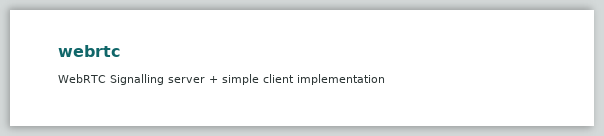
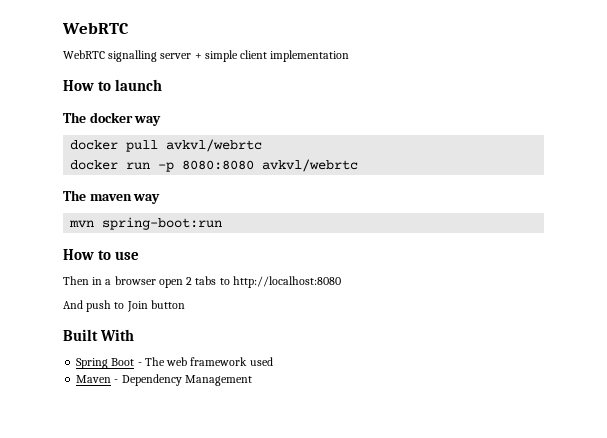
[58,45,120,57] [58,74,164,85] webrtc // WebRTC Signalling -> [62,22,129,34] [63,50,158,62] WebRTC // WebRTC signalling
(385, 79) none -> [63,79,163,91] [63,112,162,126] [70,139,263,152] [70,159,359,172] [63,190,161,204] [69,217,223,230] [63,249,140,260] [63,276,341,288] [63,300,185,312] [63,329,135,341] [76,357,273,369] [76,374,252,386] // How to launch // The docker way // docker pull avkvl/webrtc // docker run -p 8080:8080 avkvl/webrtc // The maven way // mvn spring-boot:run // How to use // Then in a browser open 2 tabs to http://localhost:8080 // And push to Join button // Built With // Spring Boot - The web framework used // Maven - Dependency Management

